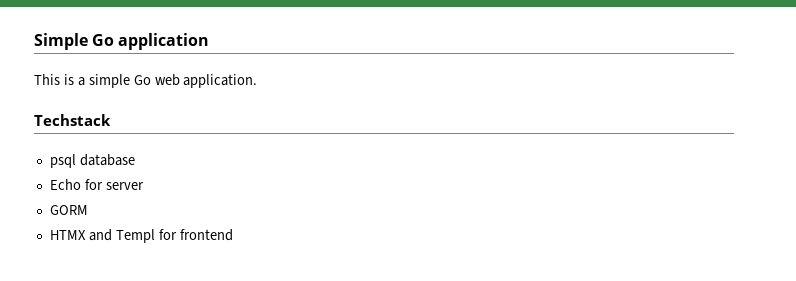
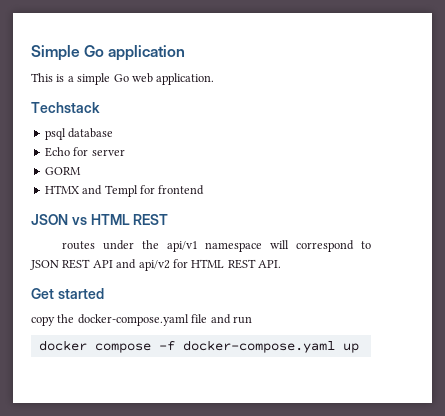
(233, 235) none -> [31,214,169,225] [62,240,371,252] [30,259,281,271] [31,288,104,299] [31,314,252,326] [38,340,359,353] // JSON vs HTML REST // routes under the api/v1 namespace will correspond to JSON REST API and api/v2 for HTML REST API. // Get started // copy the docker-compose.yaml file and run // docker compose -f docker-compose.yaml up

